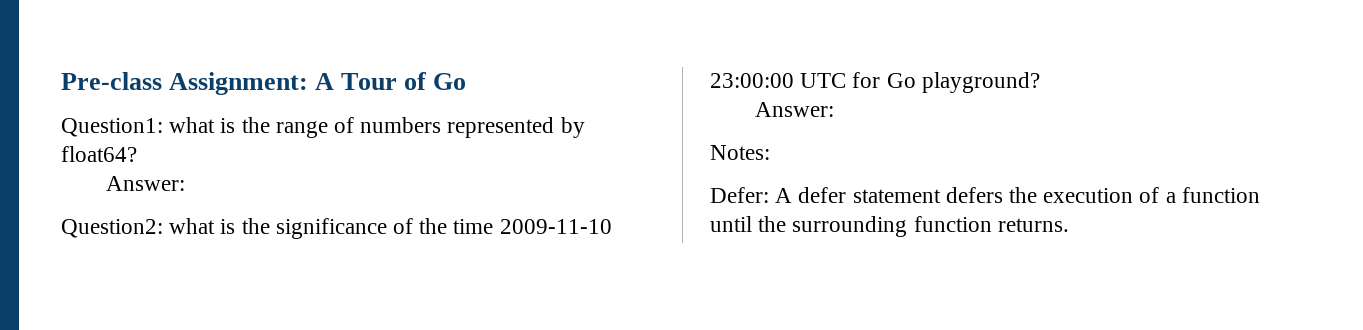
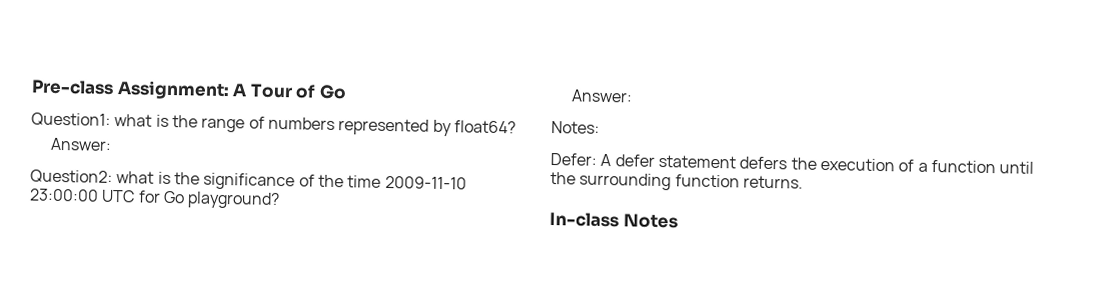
(1069, 225) none -> [549,211,678,229] // In-class Notes

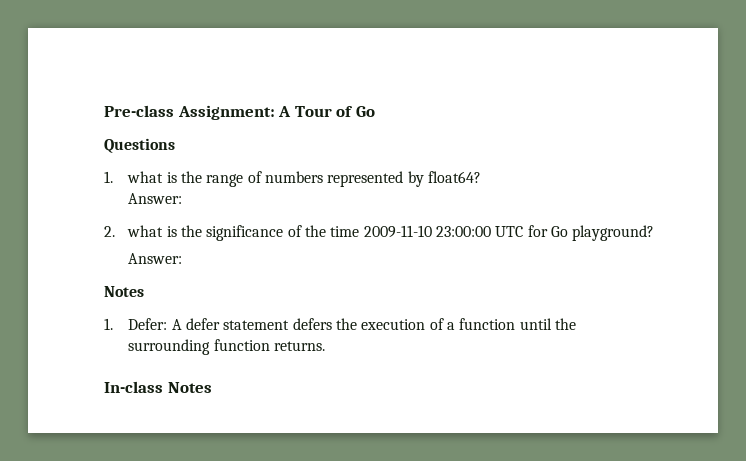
[31,112,111,127] Question1: -> [104,138,175,153] [104,171,113,183] Questions // 1.
[30,169,113,184] Question2: -> [104,226,115,237] 2.
[551,120,600,134] Notes: // -> [104,286,144,297] [104,318,113,330] Notes // 1.

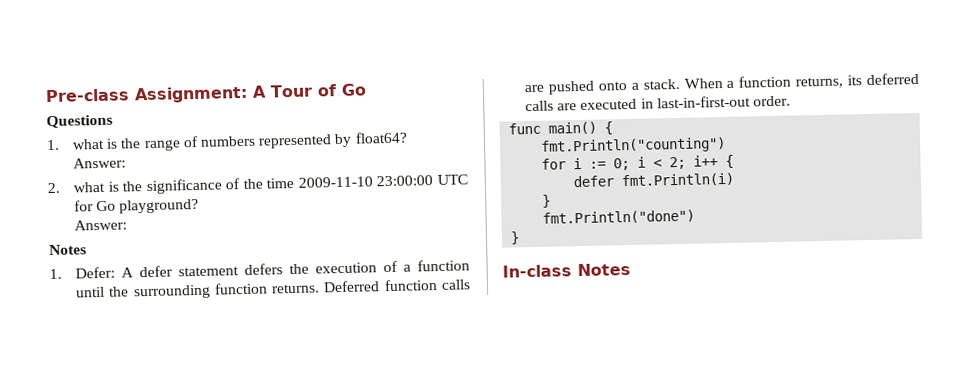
(326, 346) none -> [323,279,471,293] [524,72,919,95] [525,95,791,112] [508,121,614,135] [540,136,727,155] [541,154,735,171] [573,172,735,188] [542,194,552,208] [542,209,696,225] [510,231,521,245] Deferred function calls are pushed onto a stack. When a function returns, its deferred calls are executed in last-in-first-out order. // func main() { // fmt.Println("counting") // for i := 0; i < 2; i++ { // defer fmt.Println(i) // } // fmt.Println("done") // }

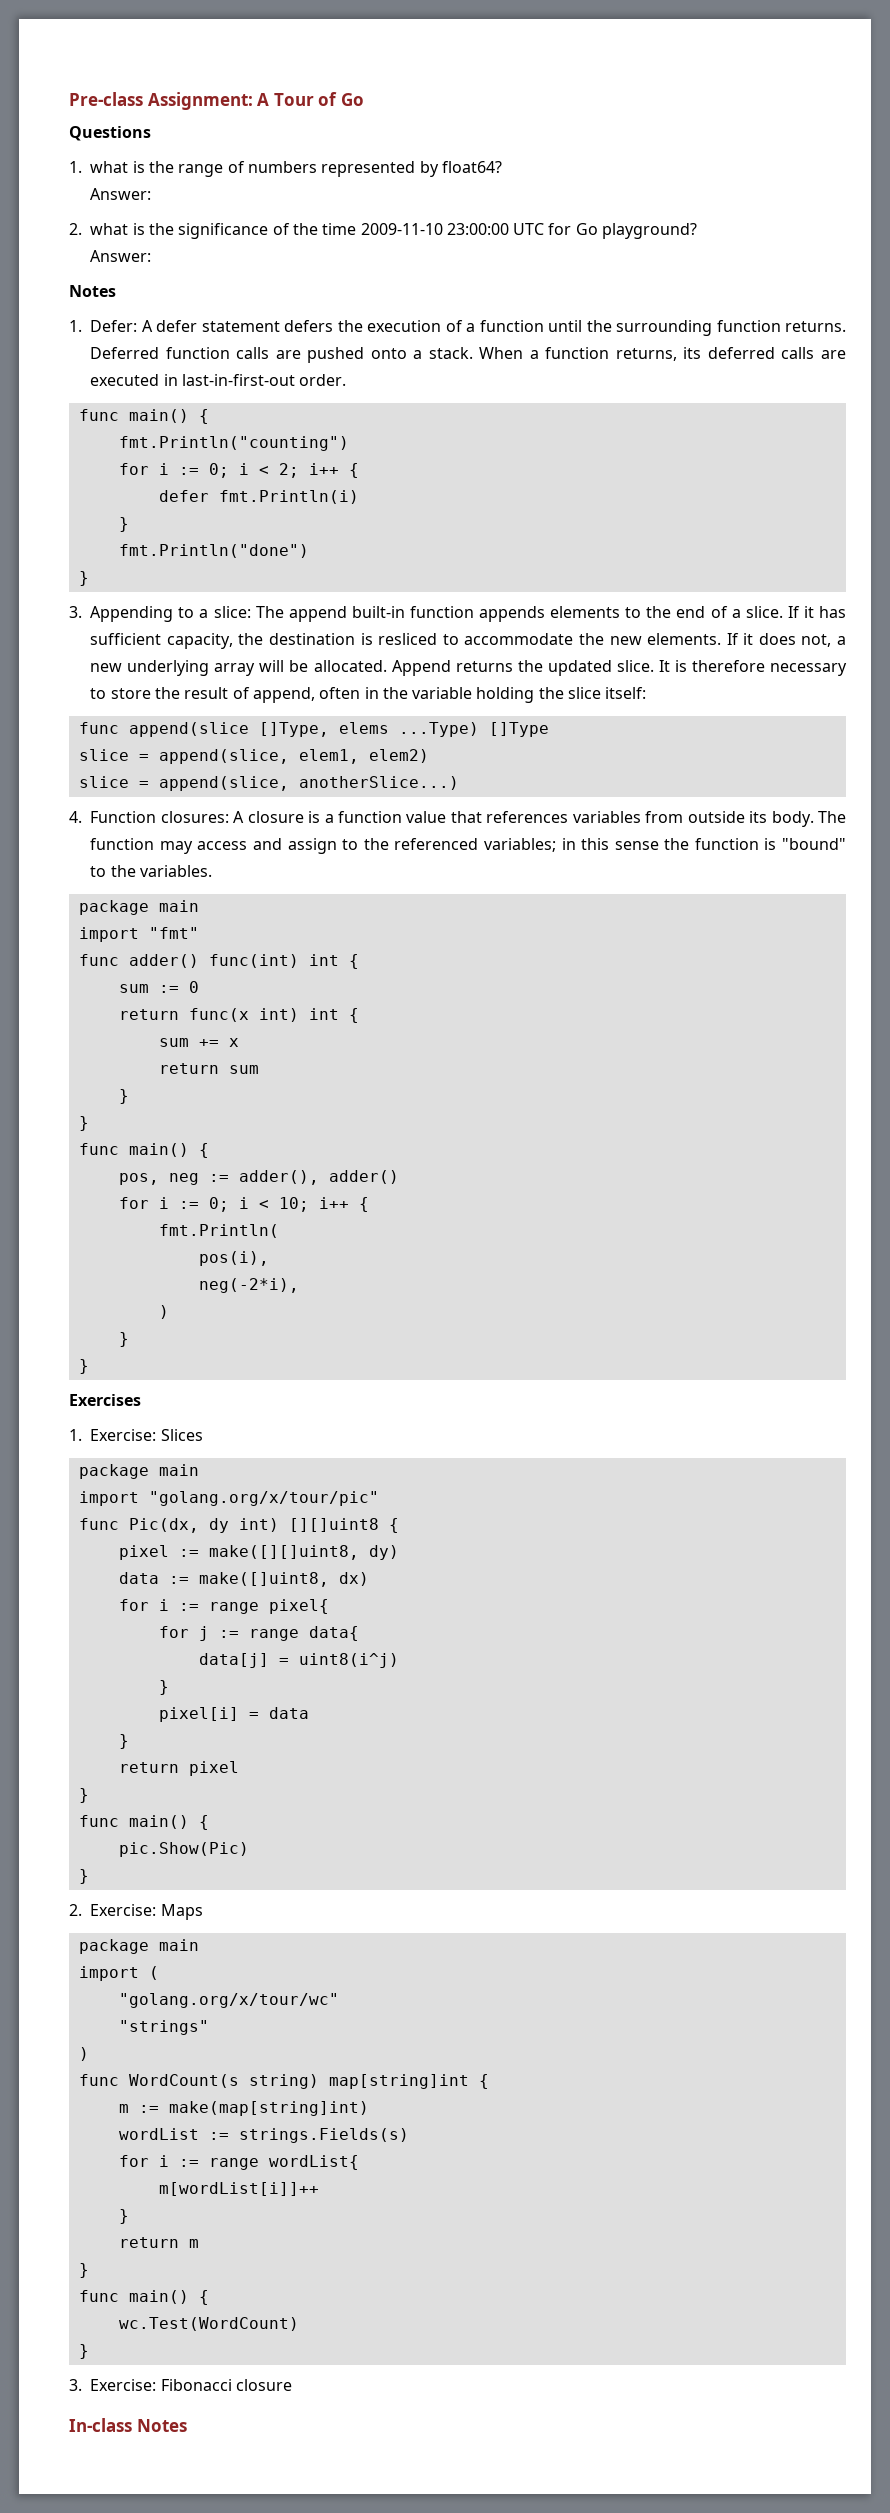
(521, 238) none -> [69,606,846,622] [90,633,846,649] [90,660,847,676] [90,687,647,703] [78,722,549,737] [78,749,429,764] [78,776,459,791] [69,811,846,827] [90,838,846,854] [90,865,212,877] [78,900,199,915] [78,927,199,942] [78,954,359,969] [118,981,199,993] [118,1008,359,1023] [158,1038,239,1047] [158,1063,259,1074] [118,1089,129,1104] [78,1116,89,1131] [78,1143,209,1158] [118,1170,399,1185] [118,1197,369,1212] [158,1224,279,1238] [198,1251,269,1266] [198,1278,299,1293] [158,1305,169,1319] [118,1332,129,1347] [78,1359,89,1374] [69,1394,141,1406] [69,1429,203,1441] [78,1464,199,1479] [78,1491,379,1506] [78,1518,399,1533] [118,1545,399,1560] [118,1572,369,1587] [118,1599,329,1614] [158,1626,359,1641] [198,1653,399,1668] [158,1680,169,1695] [158,1707,309,1722] [118,1734,129,1749] [118,1761,239,1776] [78,1788,89,1803] [78,1815,209,1830] [118,1842,249,1857] [78,1869,89,1884] [69,1904,203,1920] [78,1939,199,1954] [78,1966,159,1981] [118,1993,339,2008] [118,2020,209,2035] [78,2047,89,2061] [78,2074,489,2089] [118,2101,369,2116] [118,2128,409,2143] [118,2155,359,2170] [158,2182,319,2196] [118,2209,129,2224] [118,2237,199,2248] [78,2263,89,2278] [78,2290,209,2305] [118,2317,299,2331] [78,2344,89,2359] [69,2379,292,2391] // 3. Appending to a slice: The append built-in function appends elements to the end of a slice. If it has sufficient capacity, the destination is resliced to accommodate the new elements. If it does not, a new underlying array will be allocated. Append returns the updated slice. It is therefore necessary to store the result of append, often in the variable holding the slice itself: // func append(slice []Type, elems ...Type) []Type // slice = append(slice, elem1, elem2) // slice = append(slice, anotherSlice...) // 4. Function closures: A closure is a function value that references variables from outside its body. The function may access and assign to the referenced variables; in this sense the function is "bound" to the variables. // package main // import "fmt" // func adder() func(int) int { // sum := 0 // return func(x int) int { // sum += x // return sum // } // } // func main() { // pos, neg := adder(), adder() // for i := 0; i < 10; i++ { // fmt.Println( // pos(i), // neg(-2*i), // ) // } // } // Exercises // 1. Exercise: Slices // package main // import "golang.org/x/tour/pic" // func Pic(dx, dy int) [][]uint8 { // pixel := make([][]uint8, dy) // data := make([]uint8, dx) // for i := range pixel{ // for j := range data{ // data[j] = uint8(i^j) // } // pixel[i] = data // } // return pixel // } // func main() { // pic.Show(Pic) // } // 2. Exercise: Maps // package main // import ( // "golang.org/x/tour/wc" // "strings" // ) // func WordCount(s string) map[string]int { // m := make(map[string]int) // wordList := strings.Fields(s) // for i := range wordList{ // m[wordList[i]]++ // } // return m // } // func main() { // wc.Test(WordCount) // } // 3. Exercise: Fibonacci closure

